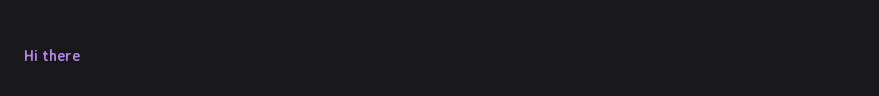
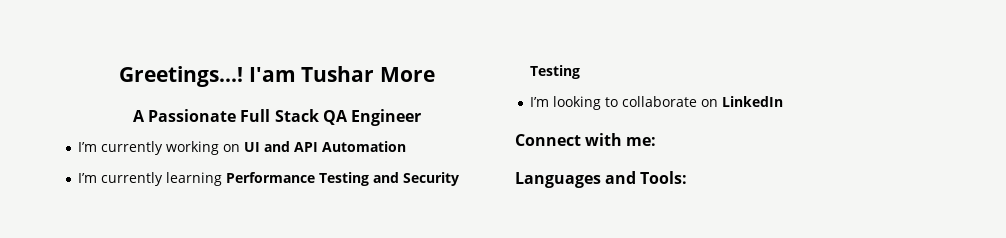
[24,49,81,61] Hi there -> [119,66,435,87] [133,109,421,126] [77,141,406,155] [77,172,459,186] [529,65,580,79] [529,96,783,110] [515,133,657,146] [515,171,688,188] Greetings...! I'am Tushar More // A Passionate Full Stack QA Engineer // I’m currently working on UI and API Automation // I’m currently learning Performance Testing and Security Testing // I’m looking to collaborate on LinkedIn // Connect with me: // Languages and Tools:

